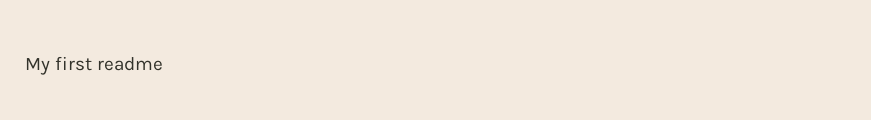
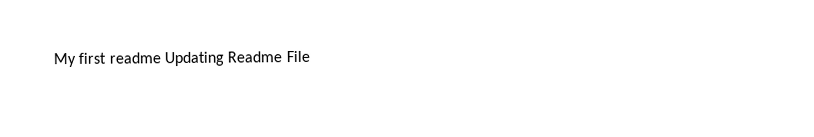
(164, 64) none -> [163,50,310,67] Updating Readme File

